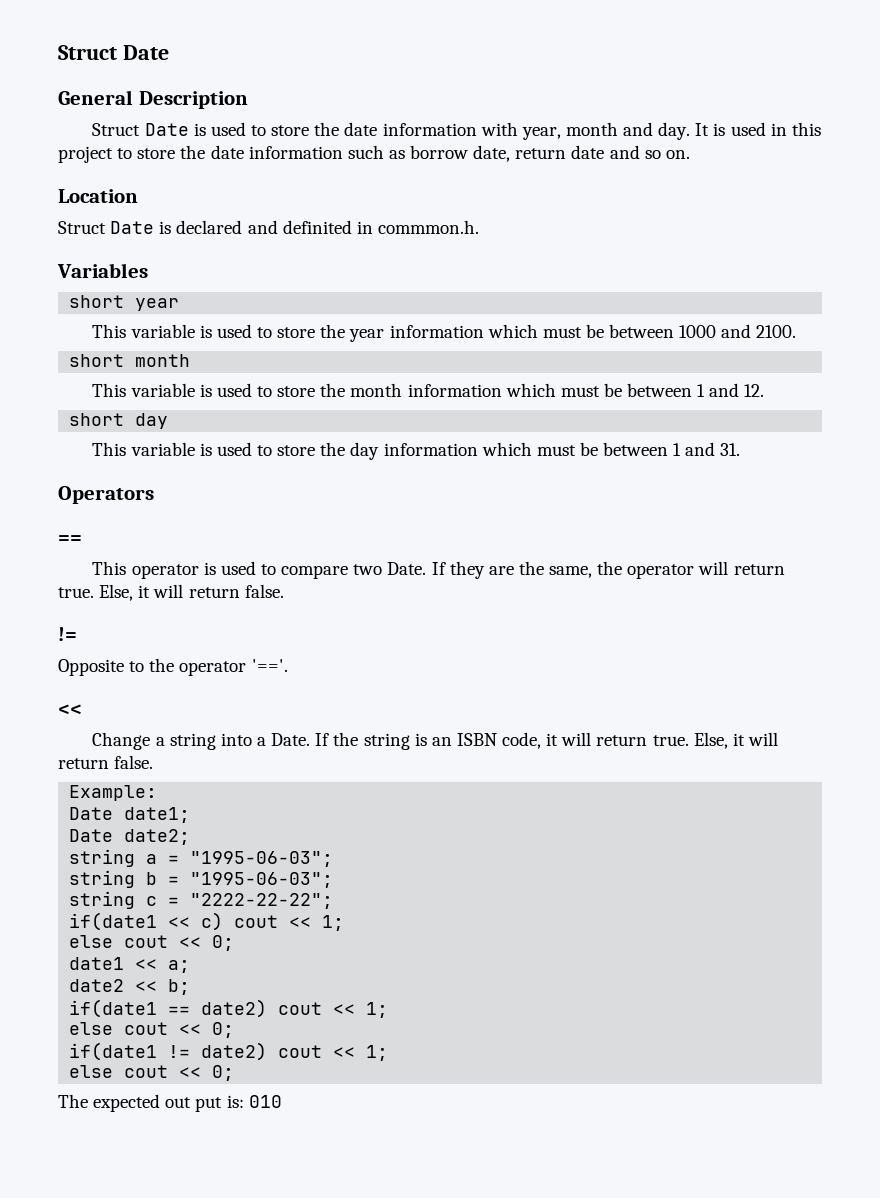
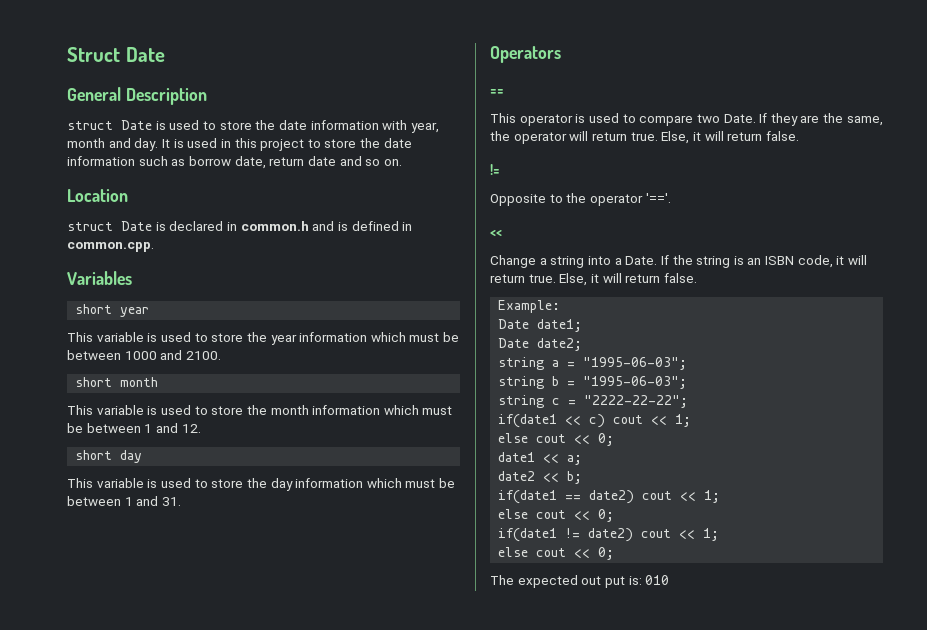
[92,123,141,136] Struct -> [67,121,113,130] struct
[58,221,106,234] Struct -> [67,222,113,231] struct
[247,220,479,234] and definited in commmon.h. -> [226,221,413,231] [67,242,154,252] in common.h and is defined in common.cpp.

